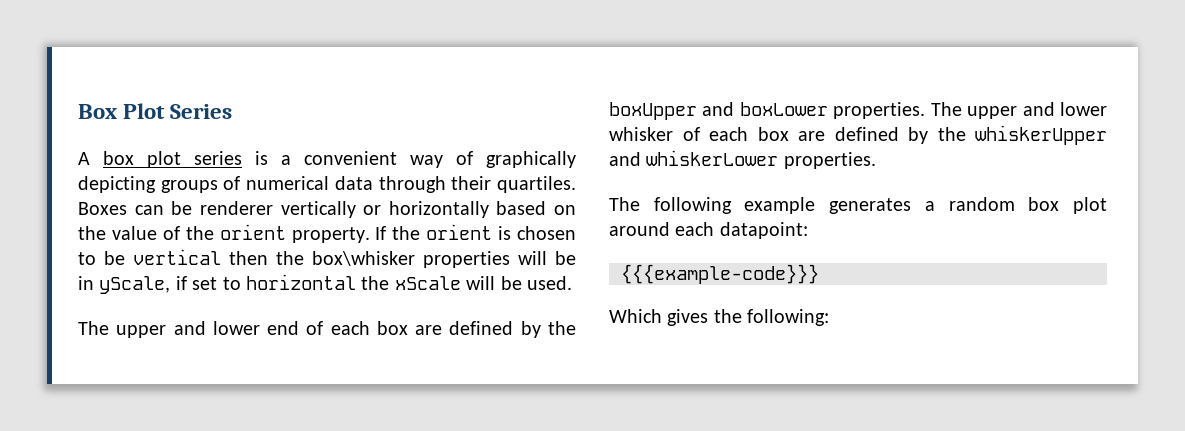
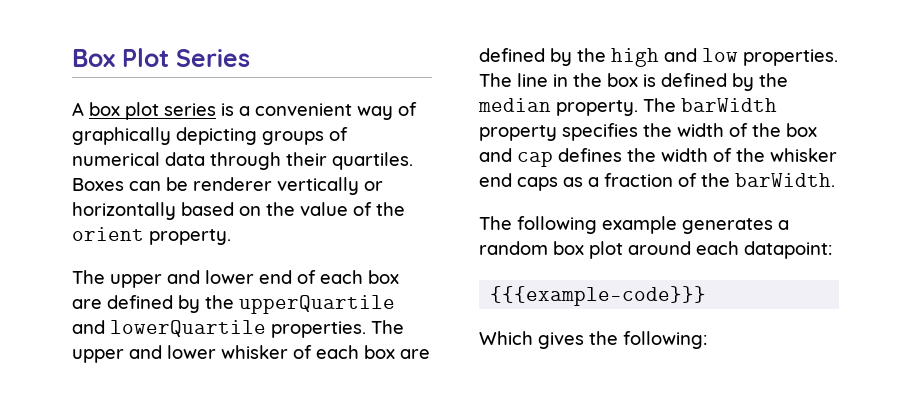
[375,224,576,240] [78,249,576,268] [78,274,572,294] If the orient is chosen to be vertical then the box\whisker properties will be in yScale, if set to horizontal the xScale will be used. -> (231, 237) none
[609,102,828,120] boxUpper and boxLower -> [239,295,395,314] [72,320,266,337] upperQuartile and lowerQuartile
[975,125,1107,145] [609,150,876,169] whiskerUpper and whiskerLower properties. -> [611,48,838,67] [479,73,788,91] [478,98,777,116] [479,123,817,141] [479,148,837,167] [479,173,835,191] high and low properties. The line in the box is defined by the median property. The barWidth property specifies the width of the box and cap defines the width of the whisker end caps as a fraction of the barWidth.

